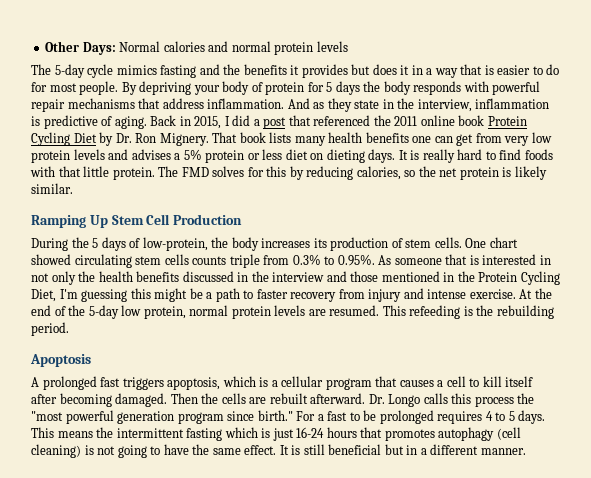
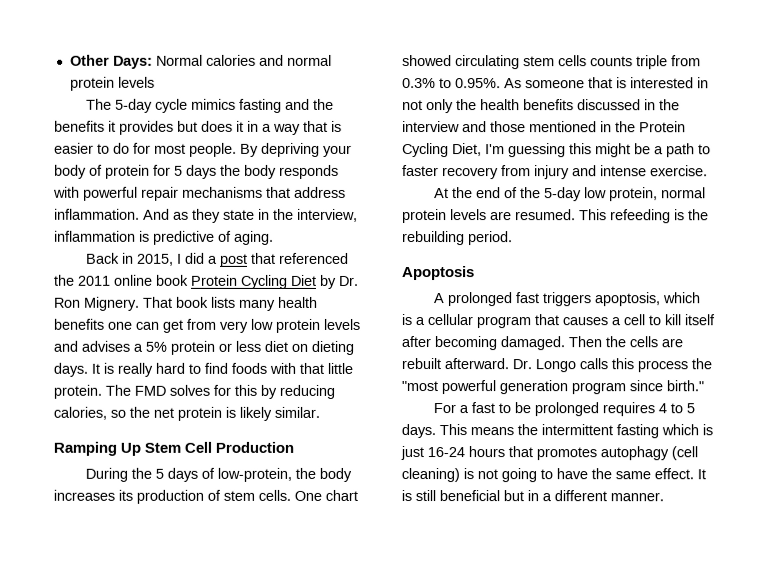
(147, 122) none -> (274, 237) //
(516, 294) none -> (708, 171) //
(293, 415) none -> (704, 386) //

